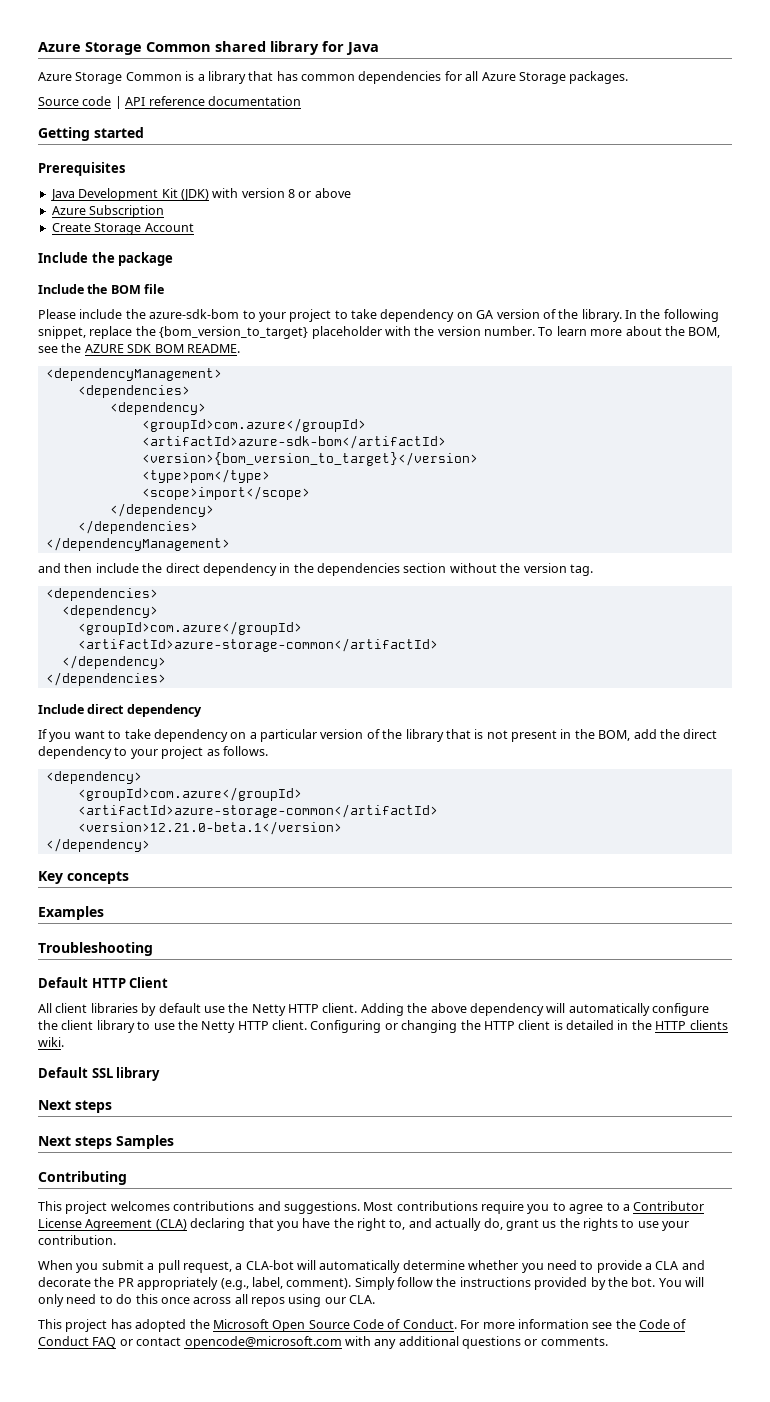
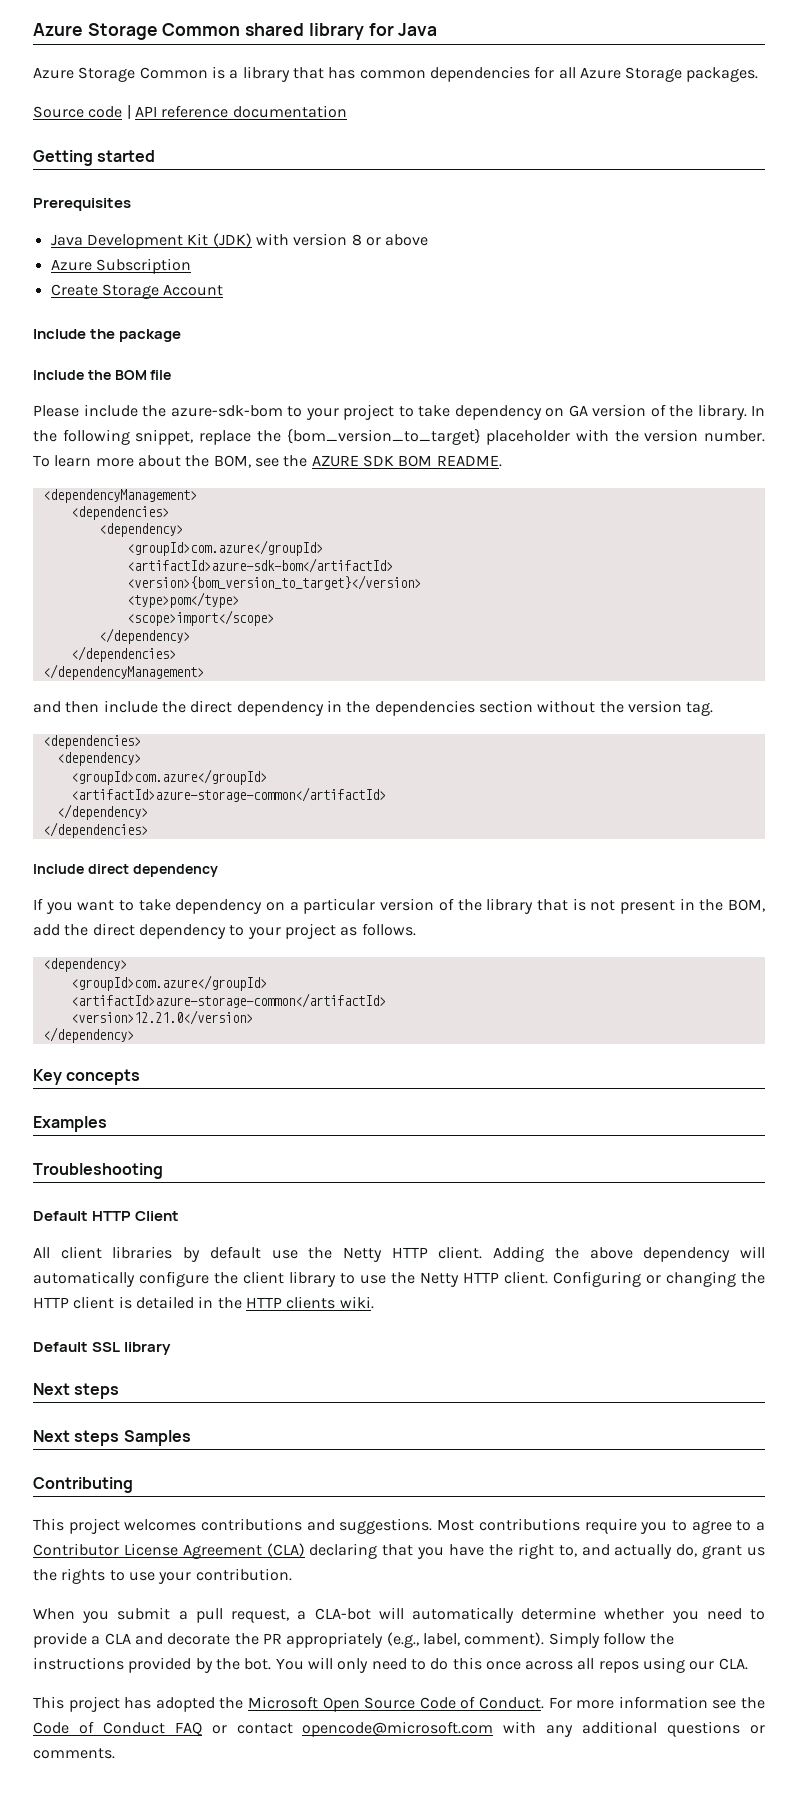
[77,821,342,835] <version>12.21.0-beta.1</version> -> [70,1010,253,1025] <version>12.21.0</version>

